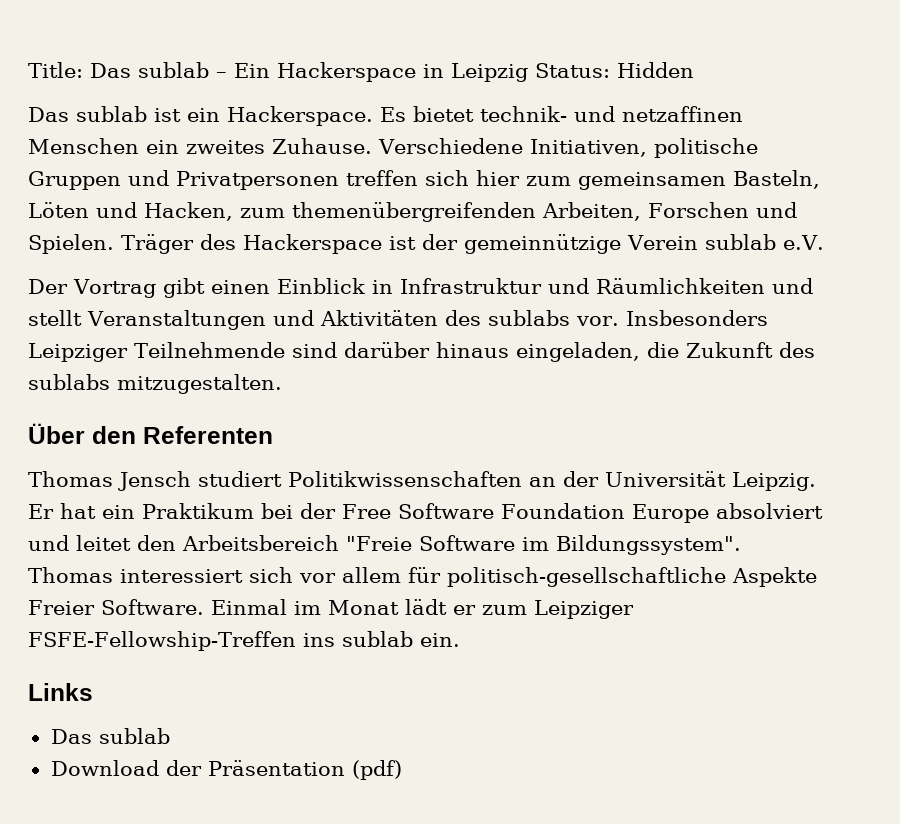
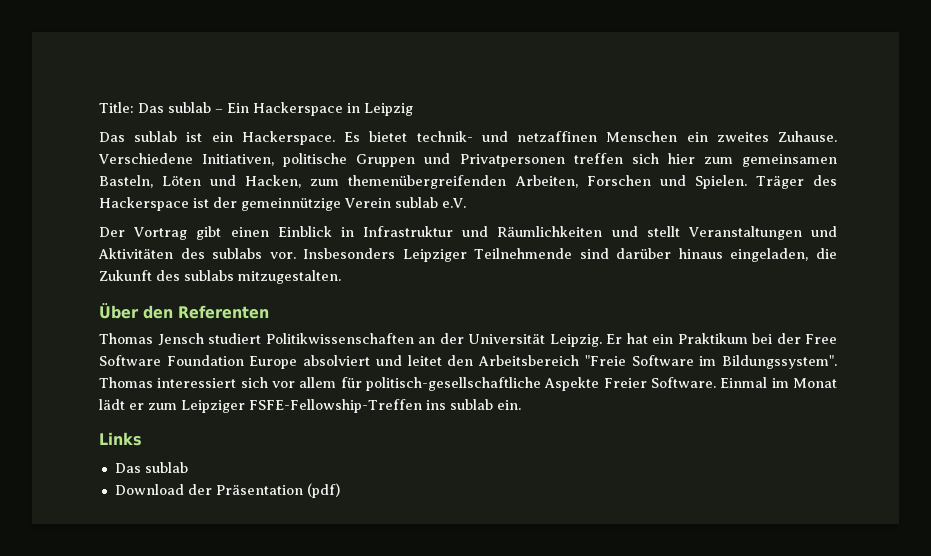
[535,62,694,78] Status: Hidden -> (413, 109) none

